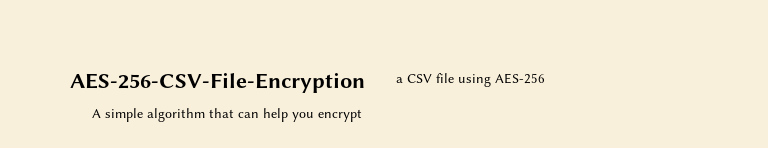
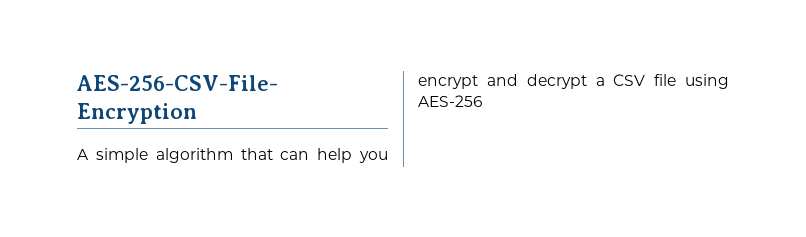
(362, 115) none -> [486,74,587,89] and decrypt

